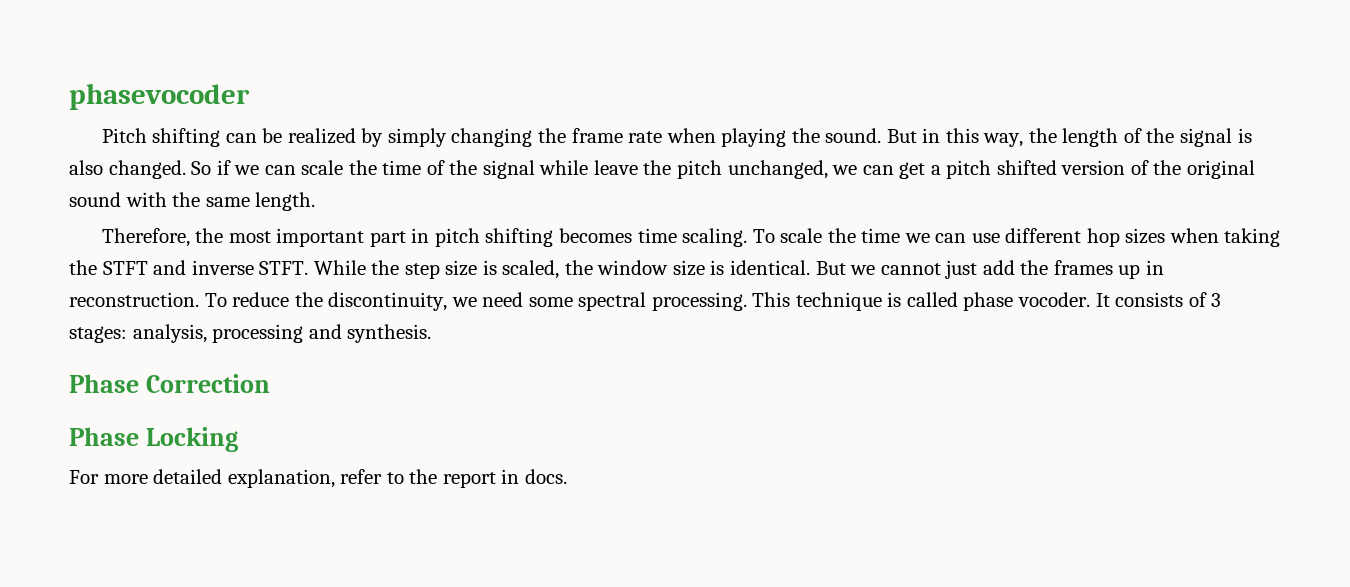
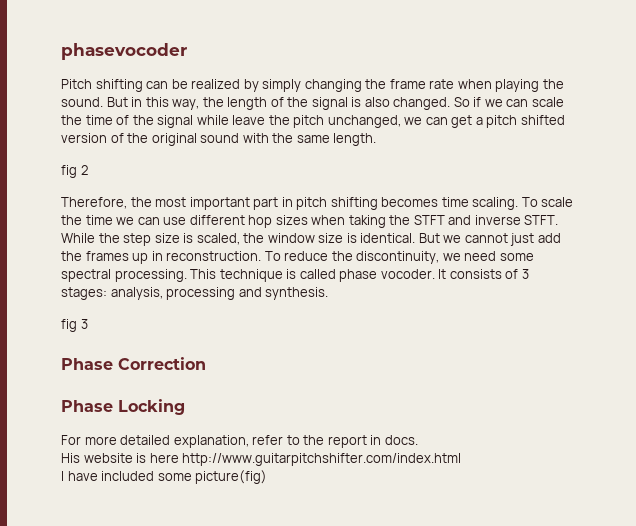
(316, 201) none -> [61,165,88,178] // fig 2
(432, 333) none -> [61,319,88,332] // fig 3
(567, 476) none -> [61,453,462,466] [61,470,268,484] // His website is here http://www.guitarpitchshifter.com/index.html // I have included some picture(fig)

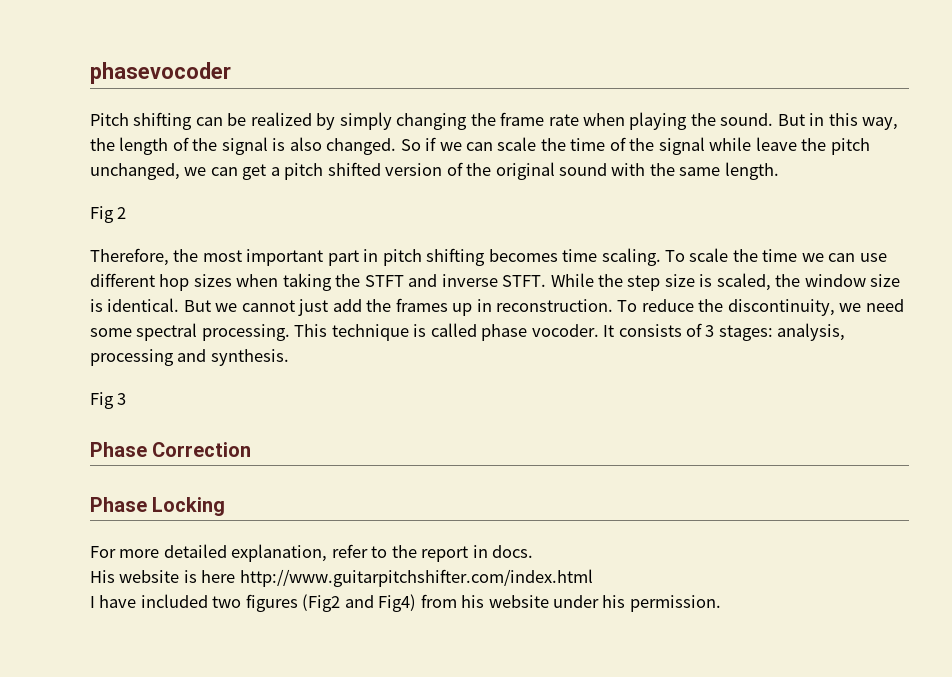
[61,165,77,178] fig -> [90,206,114,223] Fig
[61,319,77,332] fig -> [90,392,114,409] Fig
[157,470,268,484] some picture(fig) -> [212,594,721,612] two figures (Fig2 and Fig4) from his website under his permission.

